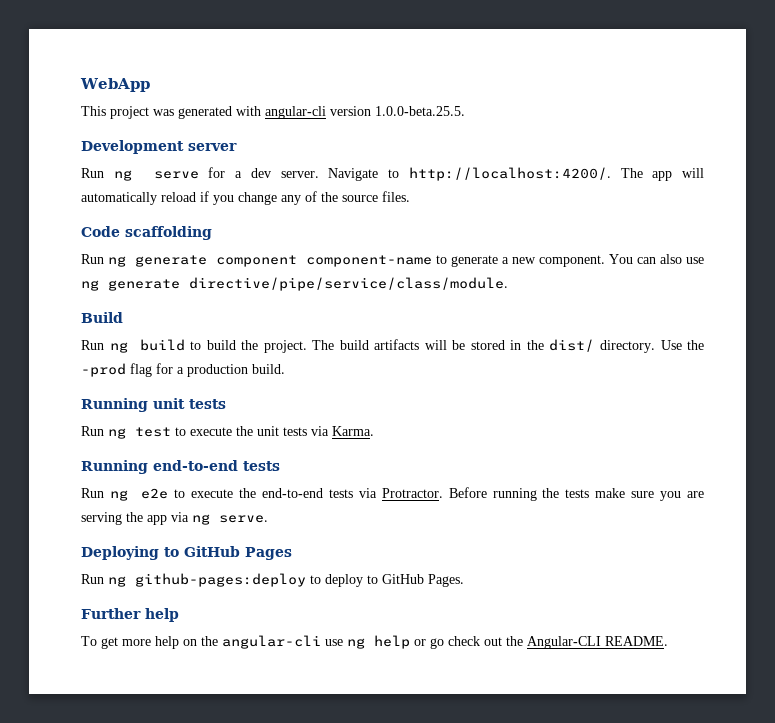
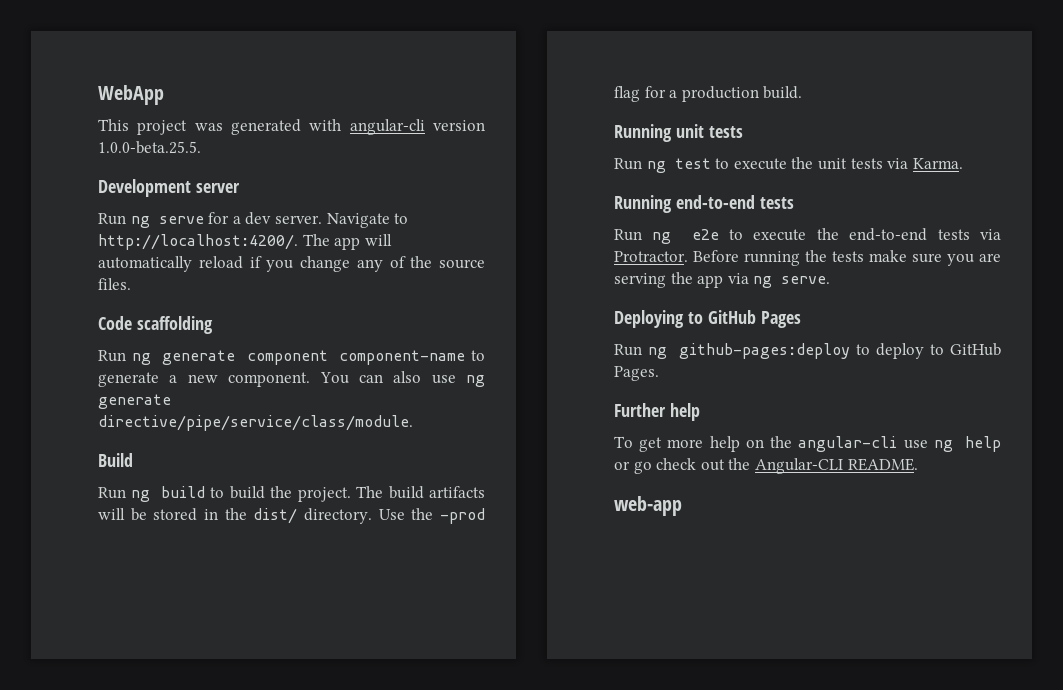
(668, 641) none -> [614,496,682,516] // web-app

